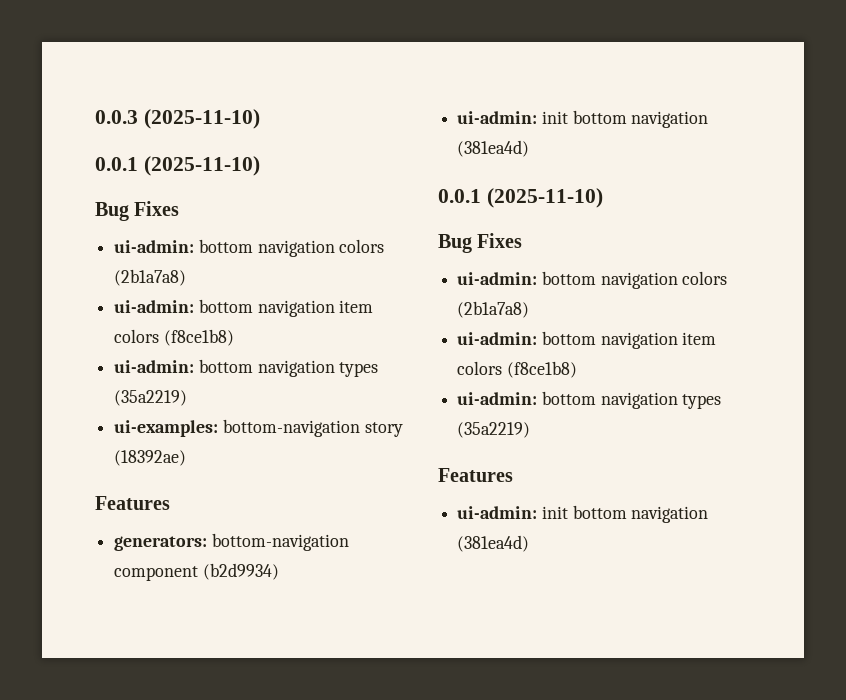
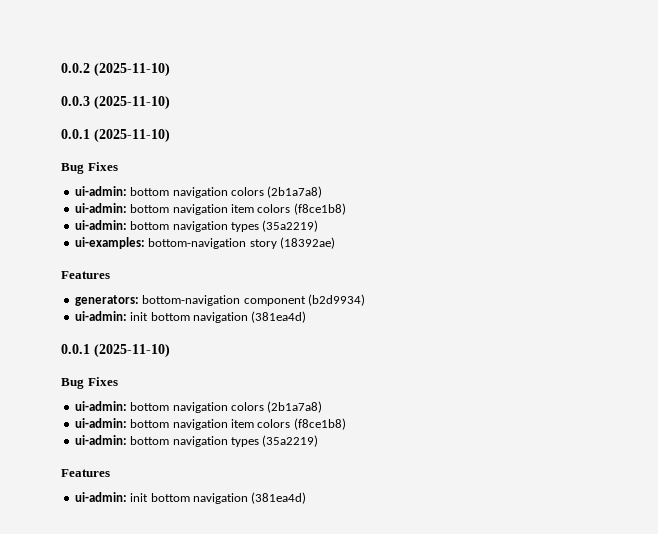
(95, 117) none -> [61,63,170,76] 0.0.2 (2025-11-10) //

